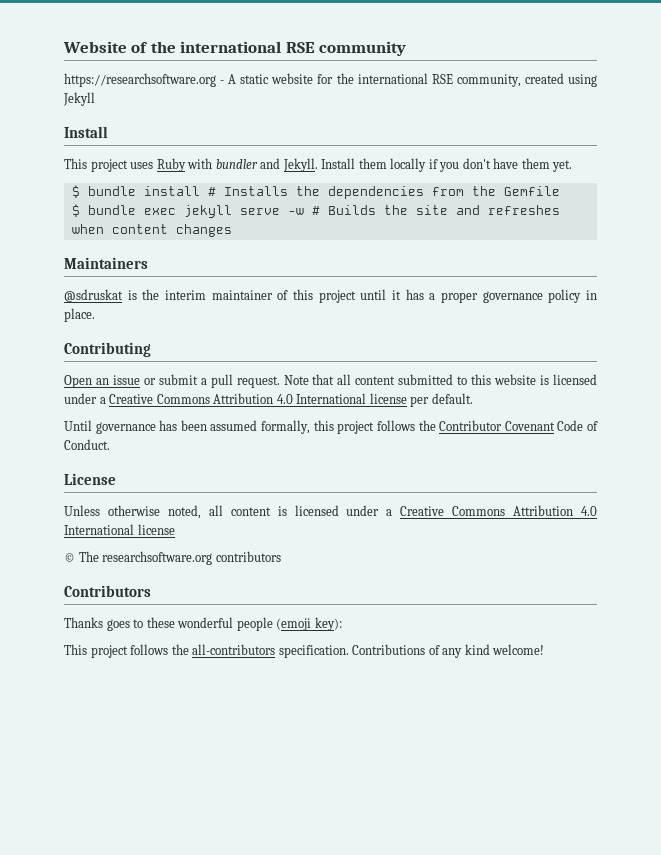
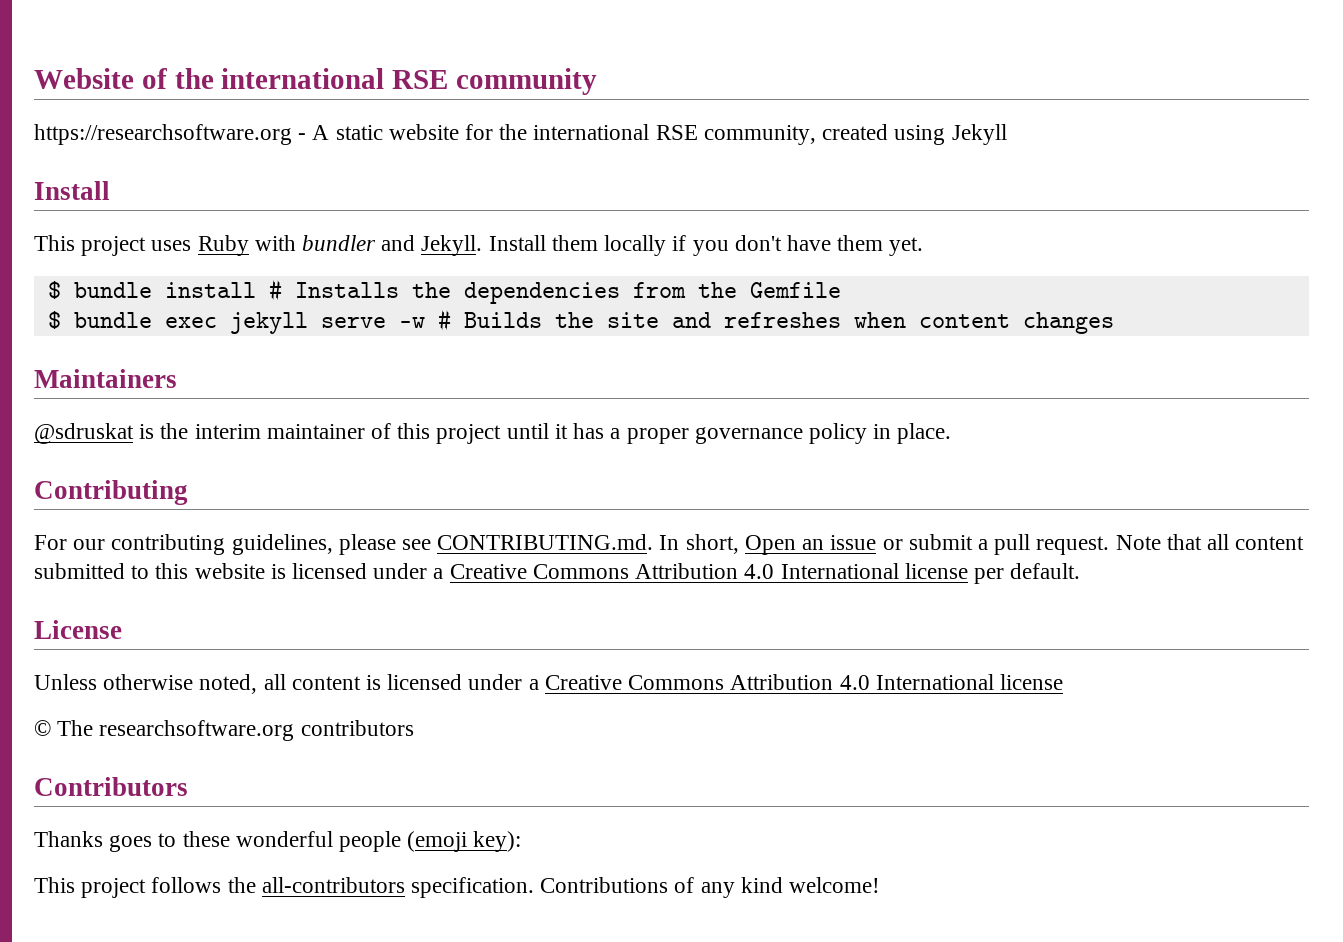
(151, 349) none -> [34,534,739,555] For our contributing guidelines, please see CONTRIBUTING.md. In short,
[64,420,599,434] [64,439,110,450] // Until governance has been assumed formally, this project follows the Contributor Covenant Code of Conduct. -> (1081, 571) none

